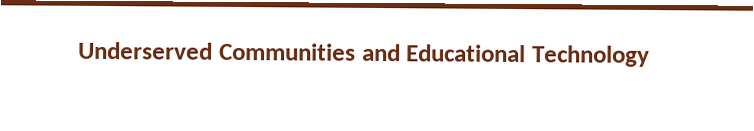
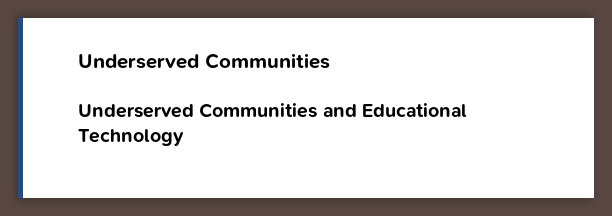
[78,41,356,61] Underserved Communities -> [78,53,330,69] [78,103,318,118] Underserved Communities // Underserved Communities

